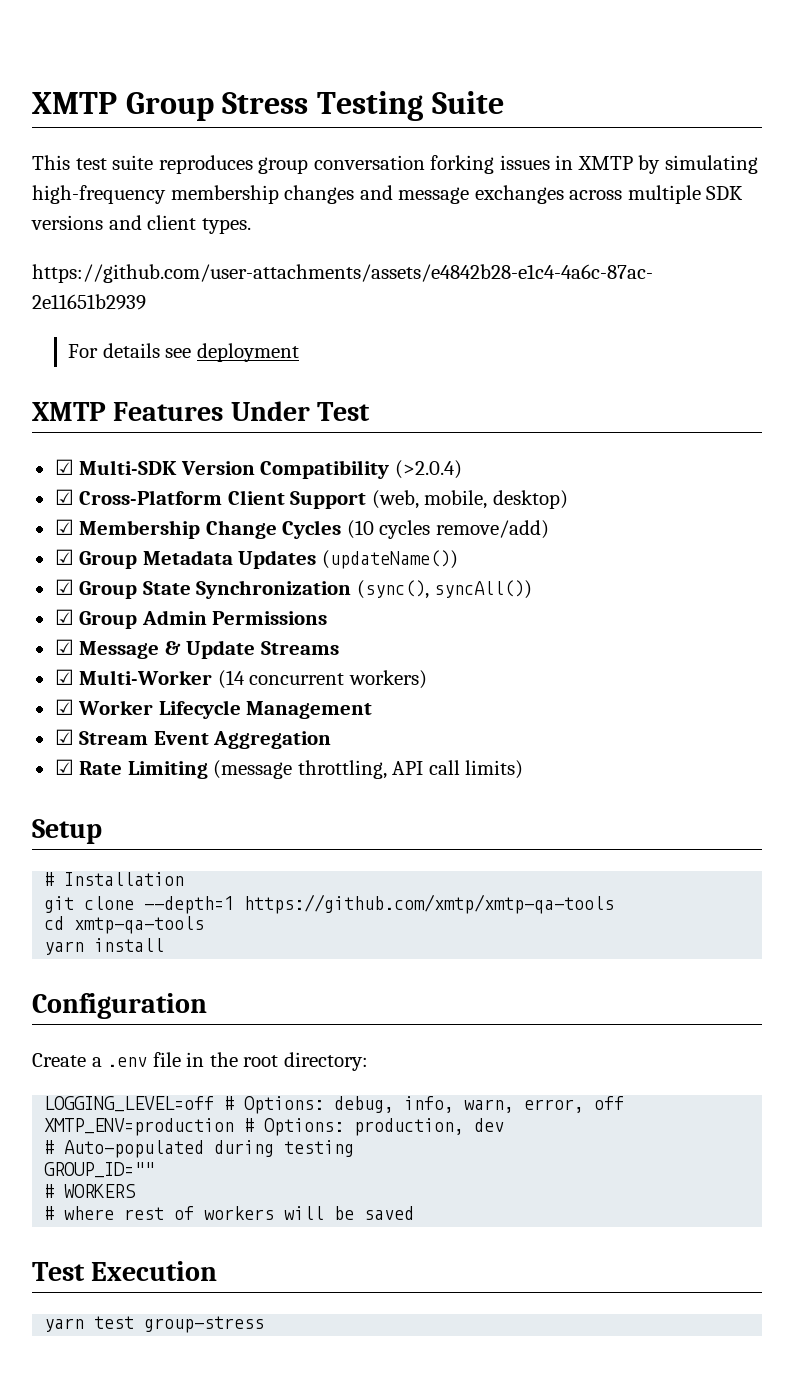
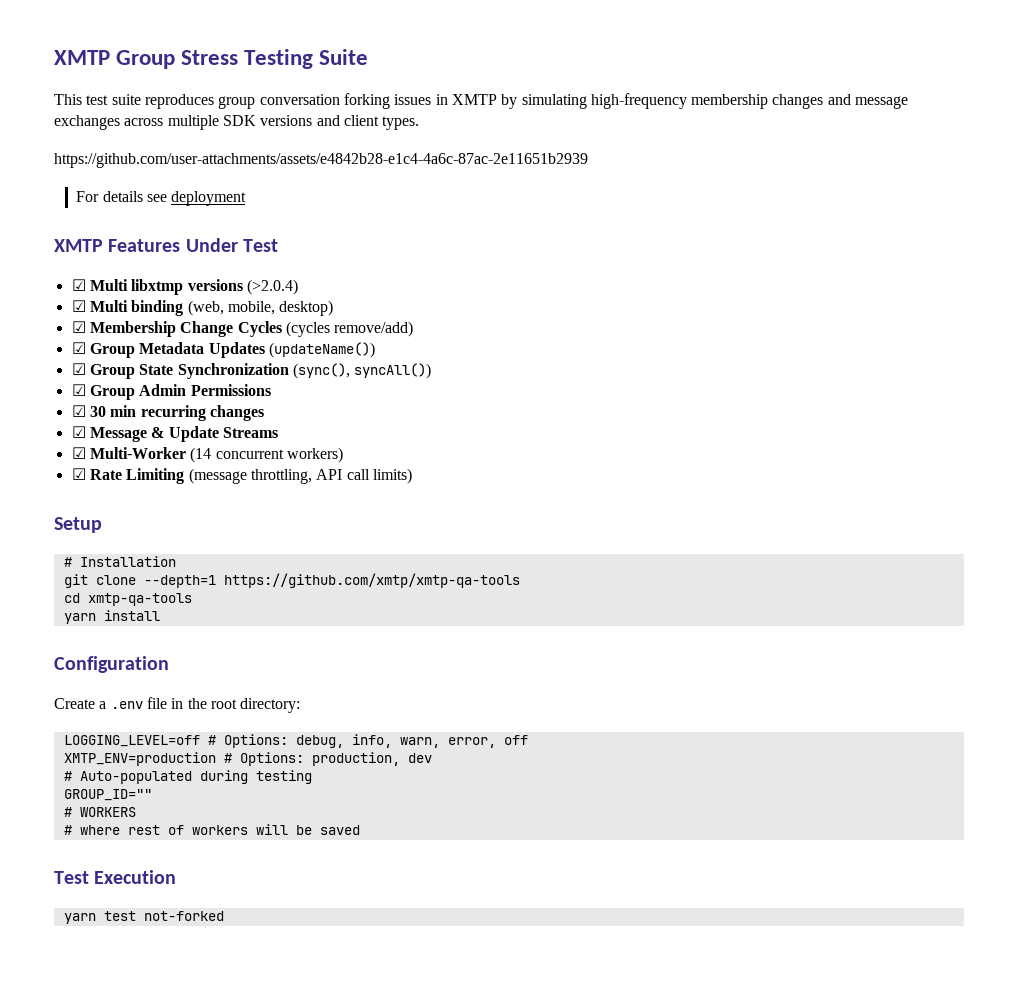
[79,460,390,479] Multi-SDK Version Compatibility -> [89,279,243,295] Multi libxtmp versions
[79,490,367,509] Cross-Platform Client Support -> [89,300,184,316] Multi binding
[346,520,431,539] (10 cycles -> [285,321,330,337] (cycles
(328, 618) none -> [71,405,264,421] // ☑ 30 min recurring changes
[54,699,373,719] [54,729,332,749] // ☑ Worker Lifecycle Management // ☑ Stream Event Aggregation -> (343, 455) none
[144,1316,265,1333] group-stress -> [143,911,224,921] not-forked

